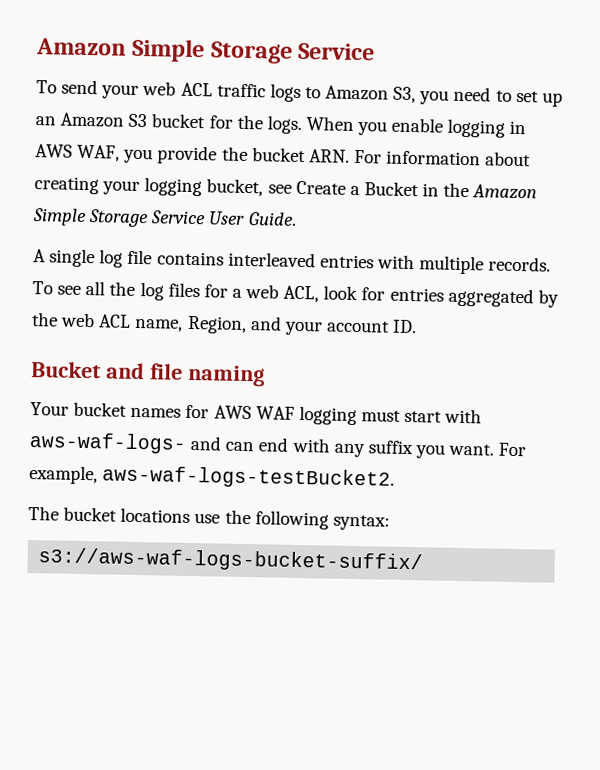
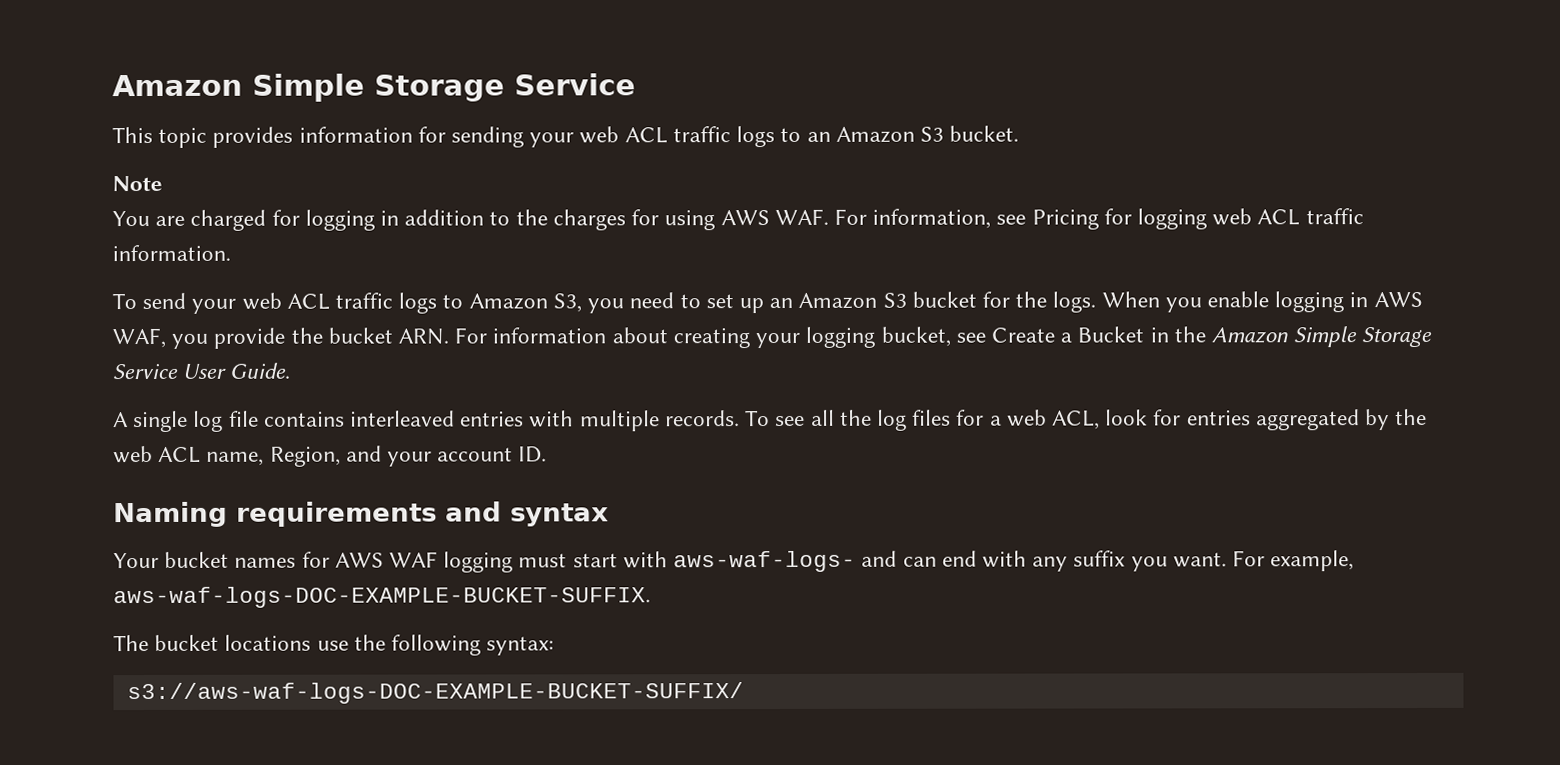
[36,38,376,64] Amazon Simple Storage Service -> [112,73,636,102] [112,125,1020,148] [112,175,163,192] [112,208,1364,231] [112,244,231,262] Amazon Simple Storage Service // This topic provides information for sending your web ACL traffic logs to an Amazon S3 bucket. // Note // You are charged for logging in addition to the charges for using AWS WAF. For information, see Pricing for logging web ACL traffic information.
[31,361,265,387] Bucket and file naming -> [113,501,609,528] Naming requirements and syntax
[102,465,396,490] aws-waf-logs-testBucket2. -> [113,586,651,609] aws-waf-logs-DOC-EXAMPLE-BUCKET-SUFFIX.
[38,547,424,574] s3://aws-waf-logs-bucket-suffix/ -> [126,682,744,705] s3://aws-waf-logs-DOC-EXAMPLE-BUCKET-SUFFIX/

